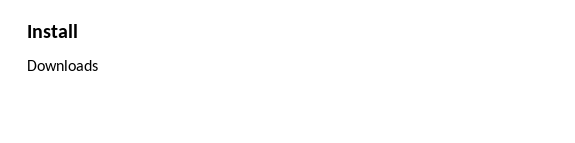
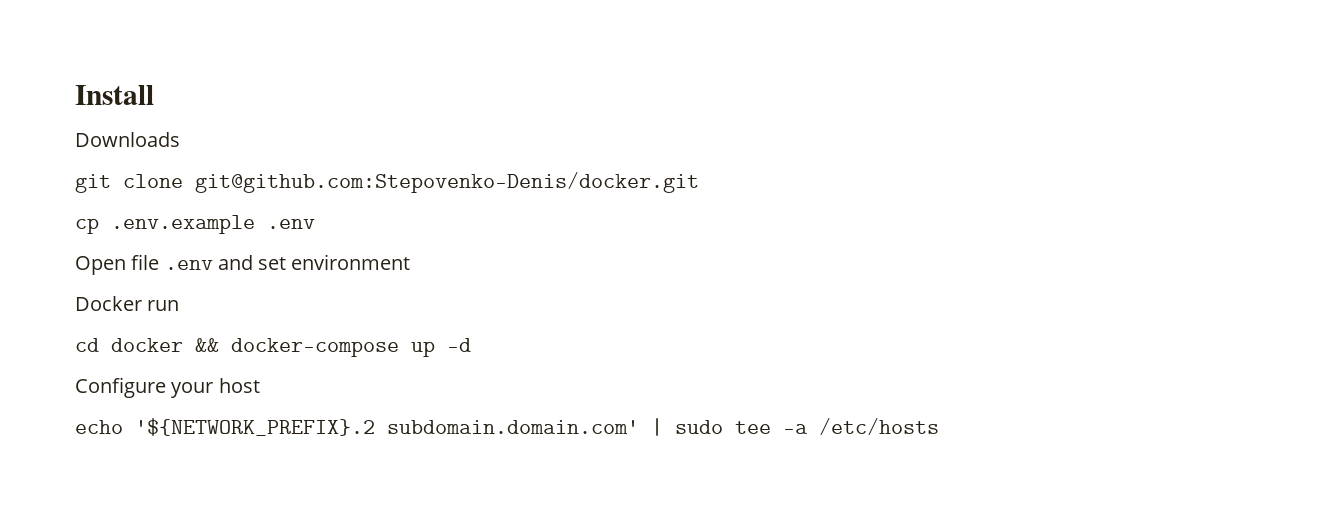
(98, 65) none -> [75,172,699,193] [75,215,315,234] [75,254,411,275] [75,296,180,311] [75,338,471,357] [75,377,260,398] [75,418,939,436] // git clone git@github.com:Stepovenko-Denis/docker.git // cp .env.example .env // Open file .env and set environment // Docker run // cd docker && docker-compose up -d // Configure your host // echo '${NETWORK_PREFIX}.2 subdomain.domain.com' | sudo tee -a /etc/hosts

